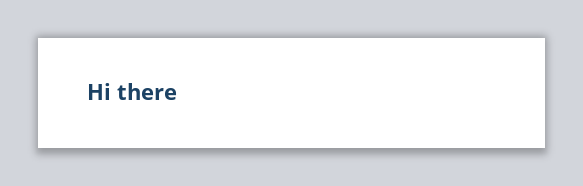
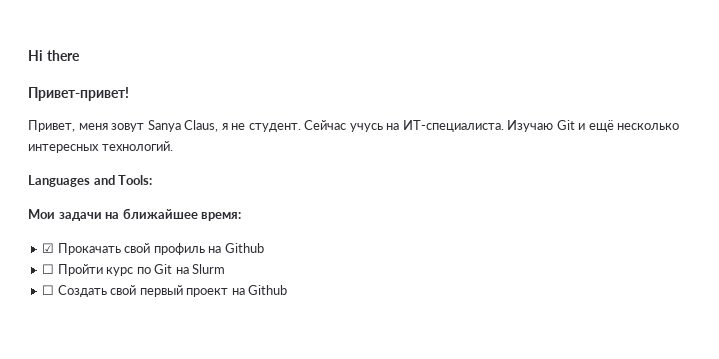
(177, 91) none -> [28,87,129,101] [28,120,680,132] [28,141,173,153] [28,175,153,187] [28,208,242,221] [42,243,264,255] [42,264,226,276] [42,285,288,297] // Привет-привет! // Привет, меня зовут Sanya Claus, я не студент. Сейчас учусь на ИТ-специалиста. Изучаю Git и ещё несколько интересных технологий. // Languages and Tools: // Мои задачи на ближайшее время: // ☑ Прокачать свой профиль на Github // ☐ Пройти курс по Git на Slurm // ☐ Создать свой первый проект на Github

